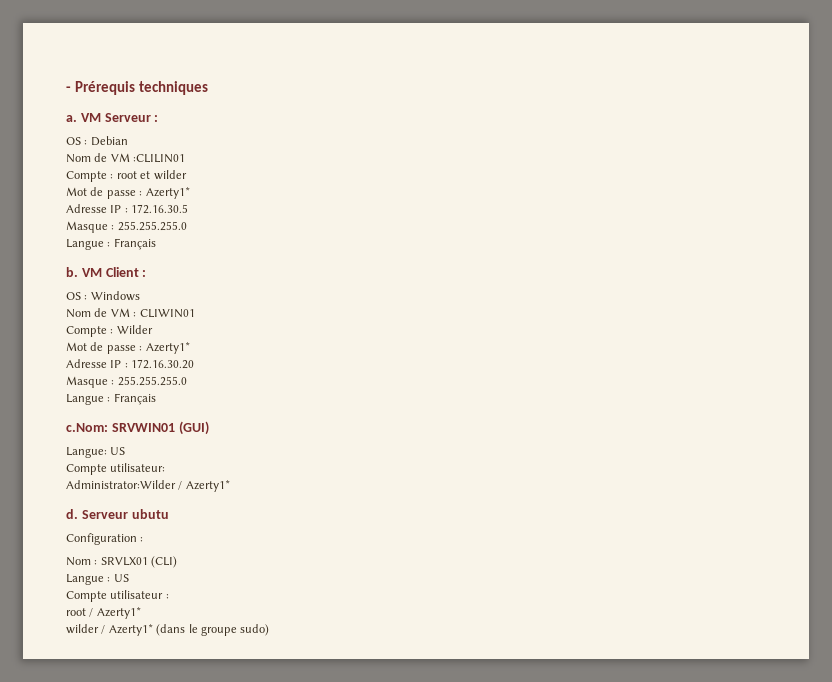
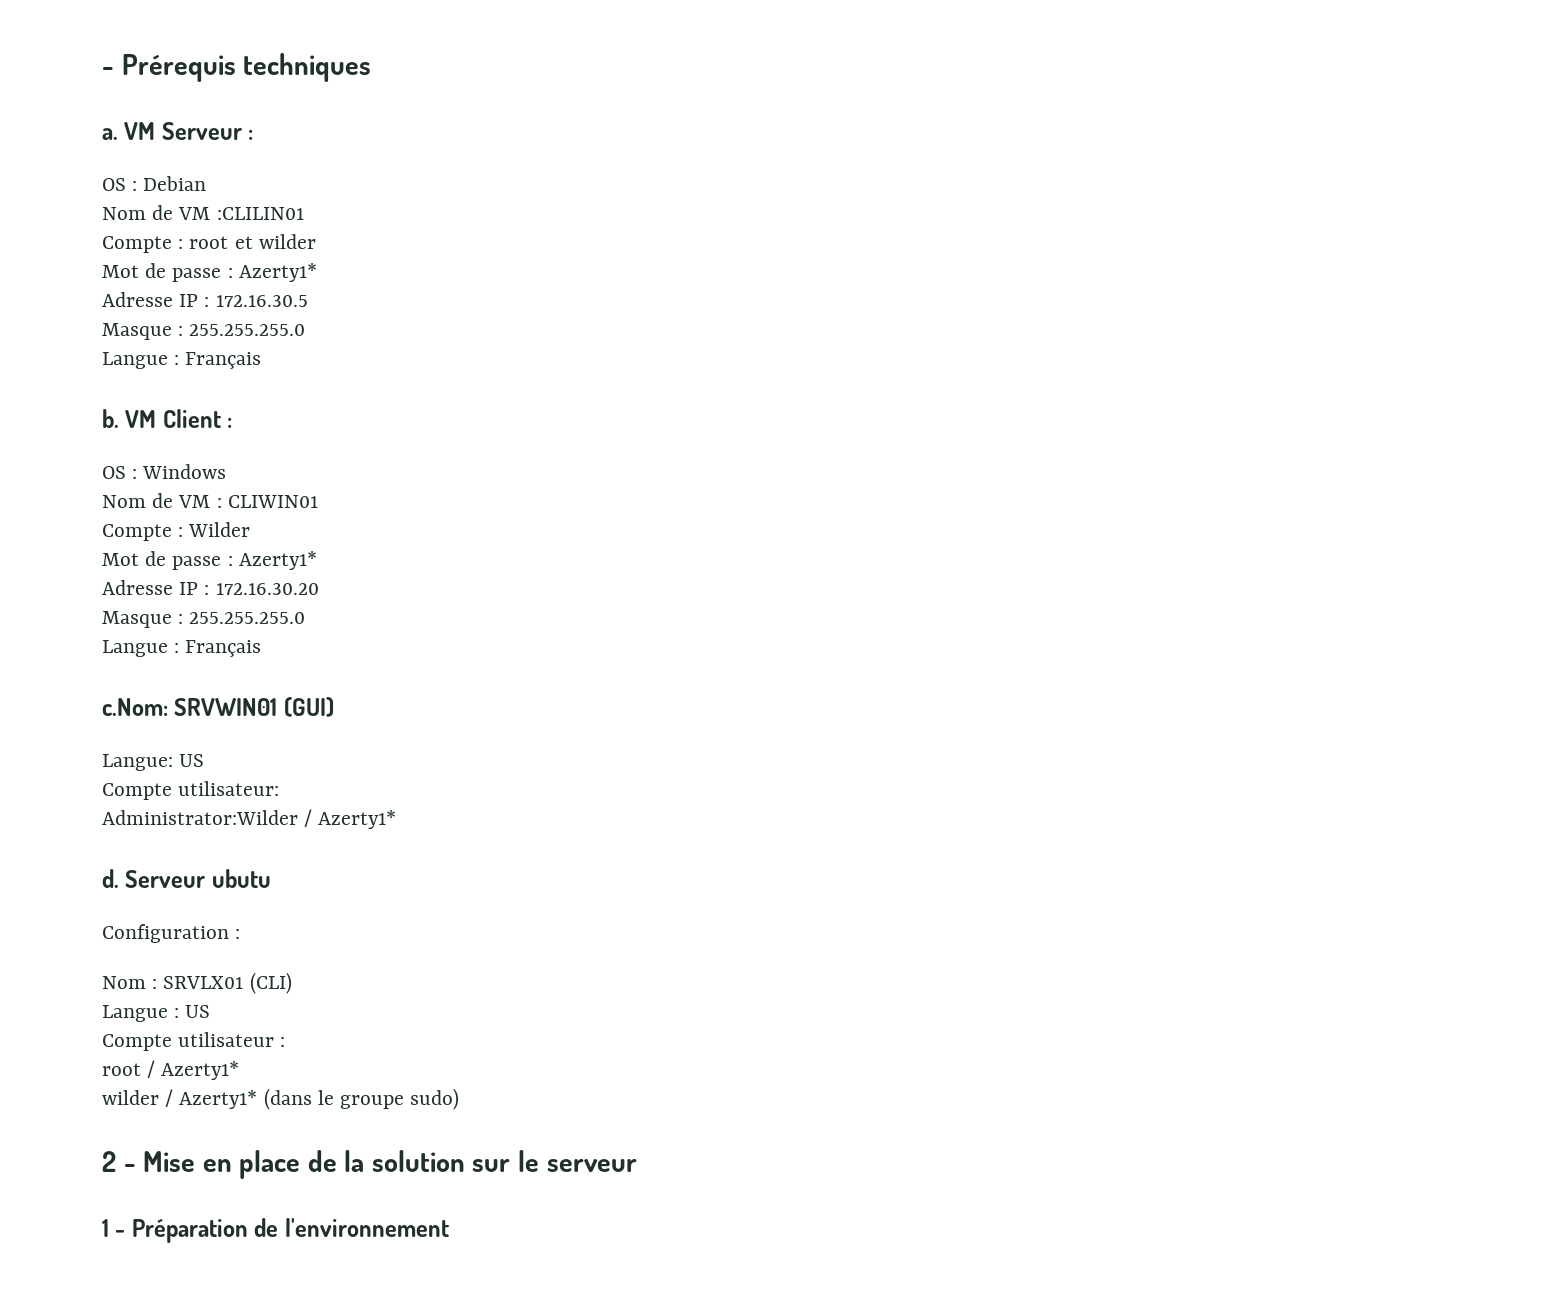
(270, 630) none -> [102,1150,637,1179] [102,1218,449,1243] // 2 - Mise en place de la solution sur le serveur // 1 - Préparation de l'environnement

